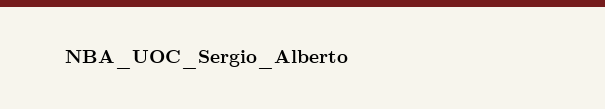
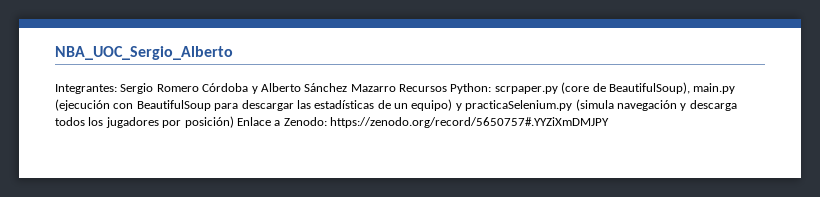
(348, 59) none -> [55,82,736,94] [55,99,737,111] [55,116,609,128] // Integrantes: Sergio Romero Córdoba y Alberto Sánchez Mazarro Recursos Python: scrpaper.py (core de BeautifulSoup), main.py (ejecución con BeautifulSoup para descargar las estadísticas de un equipo) y practicaSelenium.py (simula navegación y descarga todos los jugadores por posición) Enlace a Zenodo: https://zenodo.org/record/5650757#.YYZiXmDMJPY

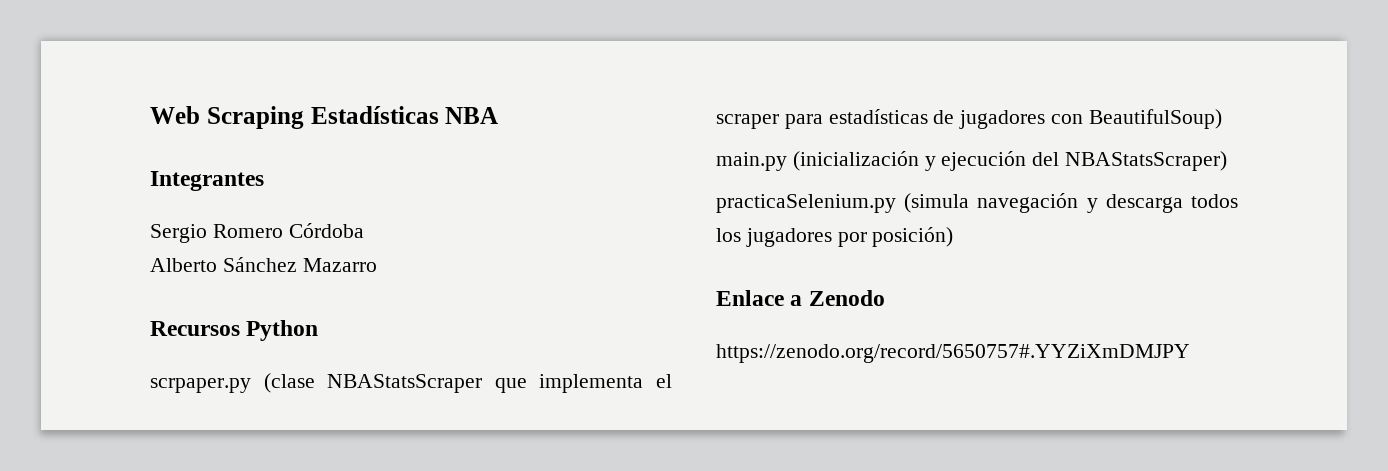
[55,46,233,60] [55,84,117,94] NBA_UOC_Sergio_Alberto // Integrantes: -> [150,106,499,129] [150,171,264,191] Web Scraping Estadísticas NBA // Integrantes //
[251,86,258,94] y -> (364, 230) //
[399,82,736,94] [55,99,462,111] Recursos Python: scrpaper.py (core de BeautifulSoup), main.py (ejecución con BeautifulSoup para descargar las estadísticas de un equipo) y -> [150,320,319,341] [150,373,672,393] [716,109,1222,129] [716,151,1228,171] // Recursos Python // scrpaper.py (clase NBAStatsScraper que implementa el scraper para estadísticas de jugadores con BeautifulSoup) // main.py (inicialización y ejecución del NBAStatsScraper) //
(234, 122) none -> (954, 237) //
[283,117,327,126] Zenodo: -> [808,290,885,306] Zenodo //

